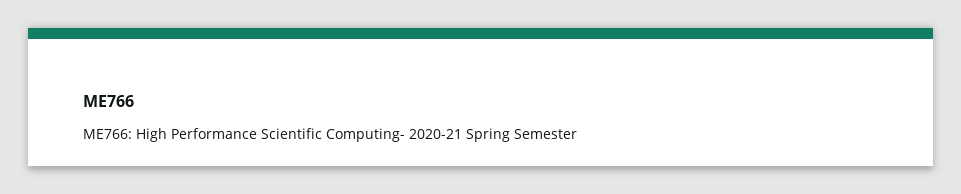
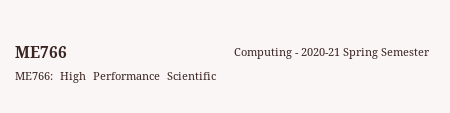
[326,128,405,142] Computing- -> [234,48,299,59] Computing -

